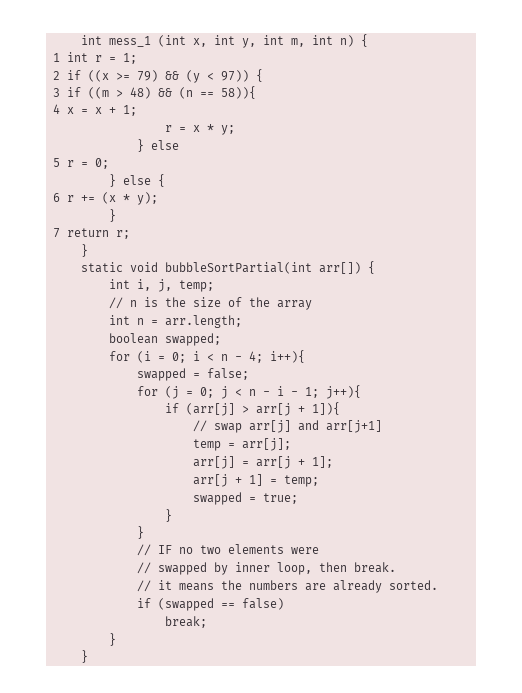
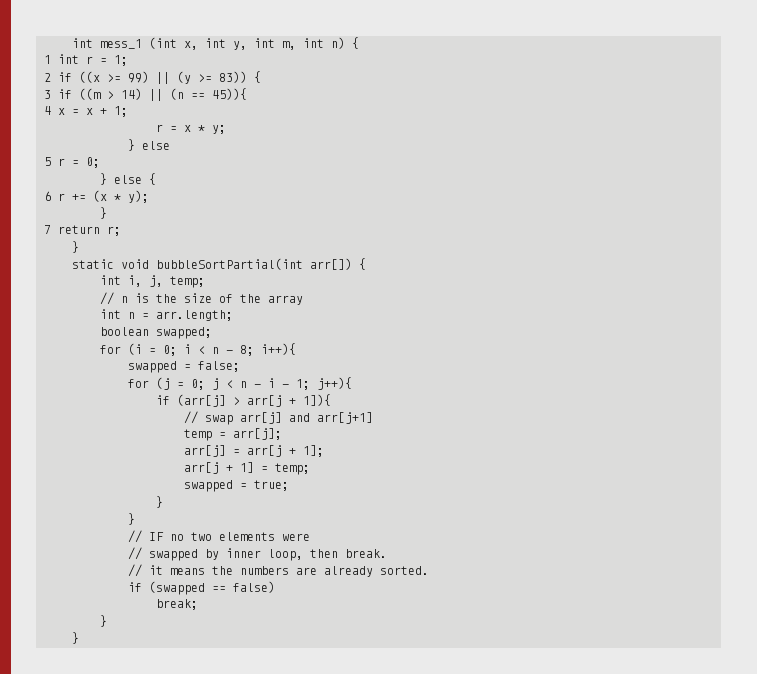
[136,70,249,83] 79) && (y < 97)) -> [127,71,247,84] 99) || (y >= 83))
[129,87,172,99] 48) && -> [120,88,163,101] 14) ||
[220,86,256,99] 58)){ -> [211,88,247,100] 45)){
[248,351,263,363] 4; -> [239,345,254,356] 8;

